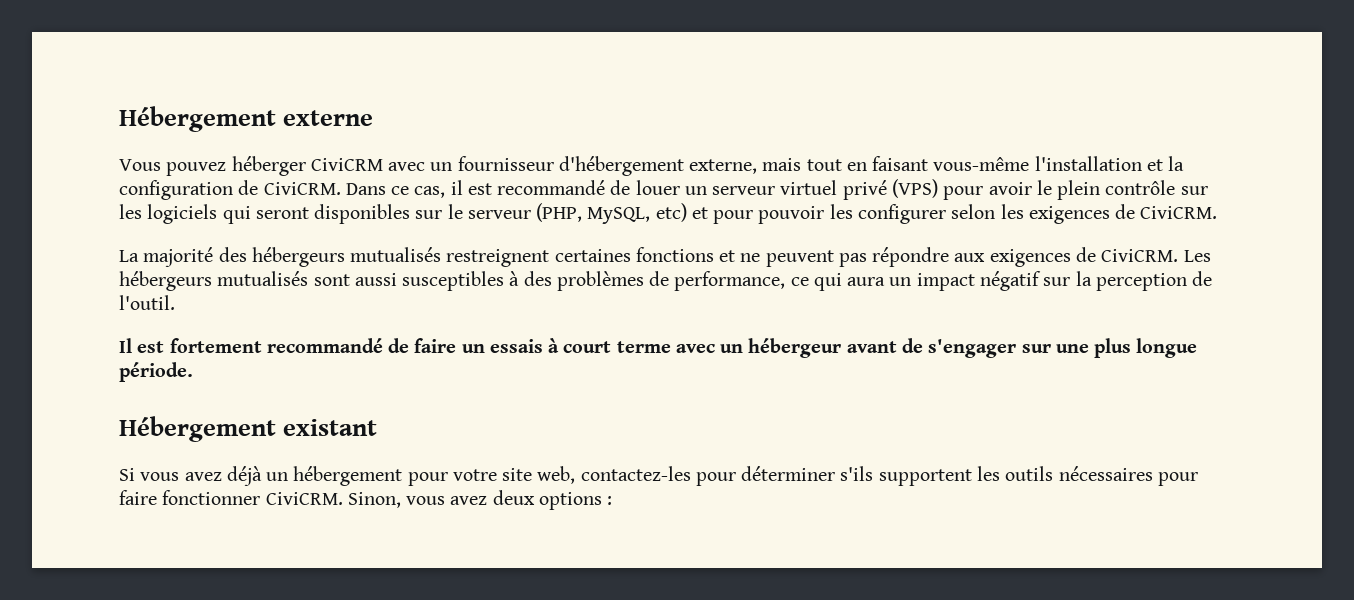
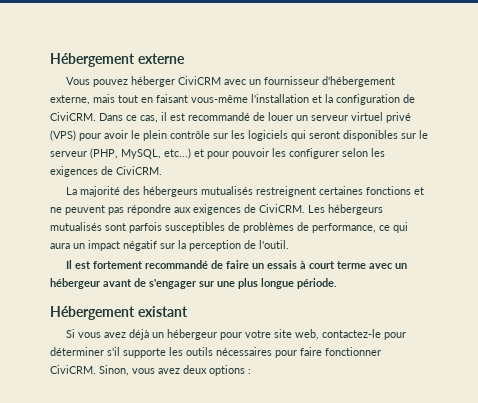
[655,203,687,222] etc) -> [164,148,191,159] etc...)
[354,271,552,291] aussi susceptibles à des -> [129,222,240,233] parfois susceptibles de
[293,466,403,486] hébergement -> [167,329,218,340] hébergeur
[580,466,691,481] contactez-les -> [322,329,382,338] contactez-le
[840,466,972,486] s'ils supportent -> [107,347,166,358] s'il supporte

